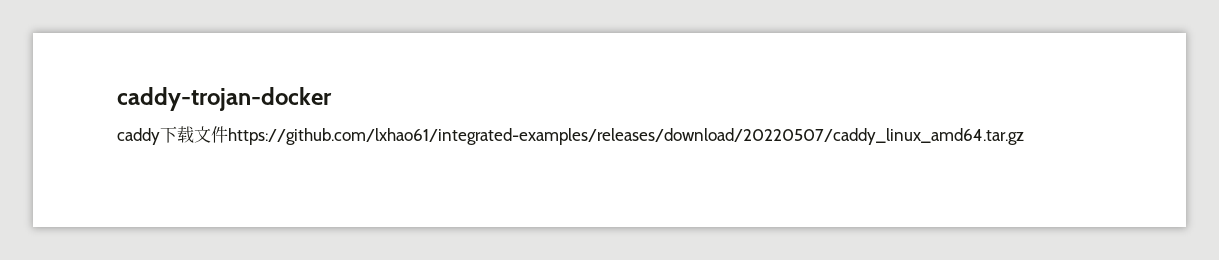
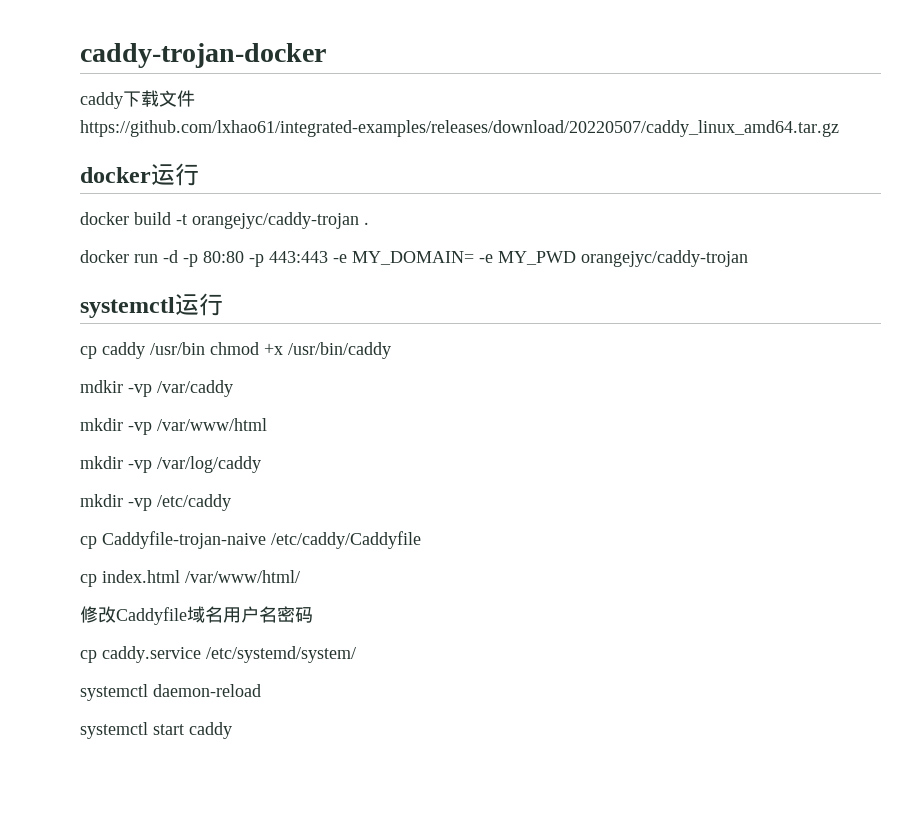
(1024, 136) none -> [80,163,199,186] [80,212,369,229] [80,250,748,267] [80,293,223,318] [80,342,391,359] [80,380,233,397] [80,418,267,435] [80,456,261,473] [80,494,231,511] [80,531,421,549] [80,570,300,587] [80,606,313,625] [80,646,356,663] [80,684,261,701] [80,722,232,739] // docker运行 // docker build -t orangejyc/caddy-trojan . // docker run -d -p 80:80 -p 443:443 -e MY_DOMAIN= -e MY_PWD orangejyc/caddy-trojan // systemctl运行 // cp caddy /usr/bin chmod +x /usr/bin/caddy // mdkir -vp /var/caddy // mkdir -vp /var/www/html // mkdir -vp /var/log/caddy // mkdir -vp /etc/caddy // cp Caddyfile-trojan-naive /etc/caddy/Caddyfile // cp index.html /var/www/html/ // 修改Caddyfile域名用户名密码 // cp caddy.service /etc/systemd/system/ // systemctl daemon-reload // systemctl start caddy

